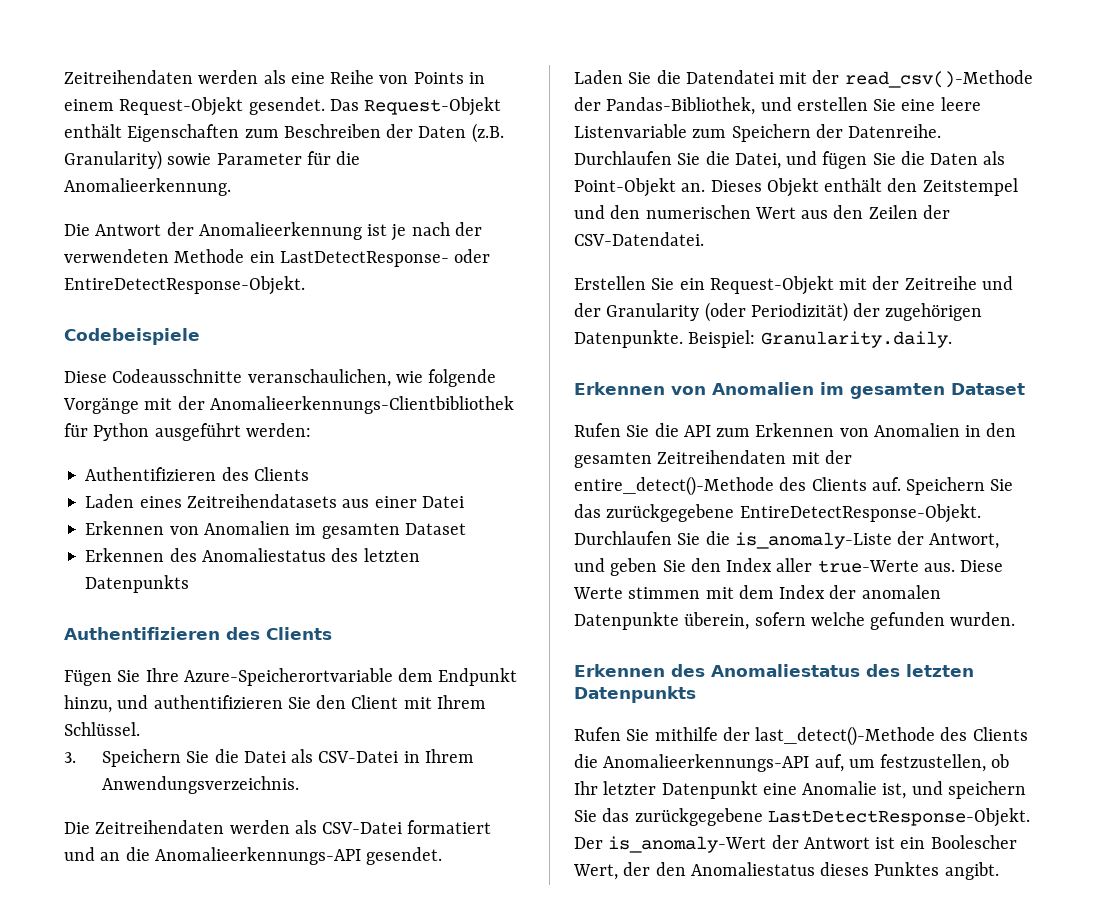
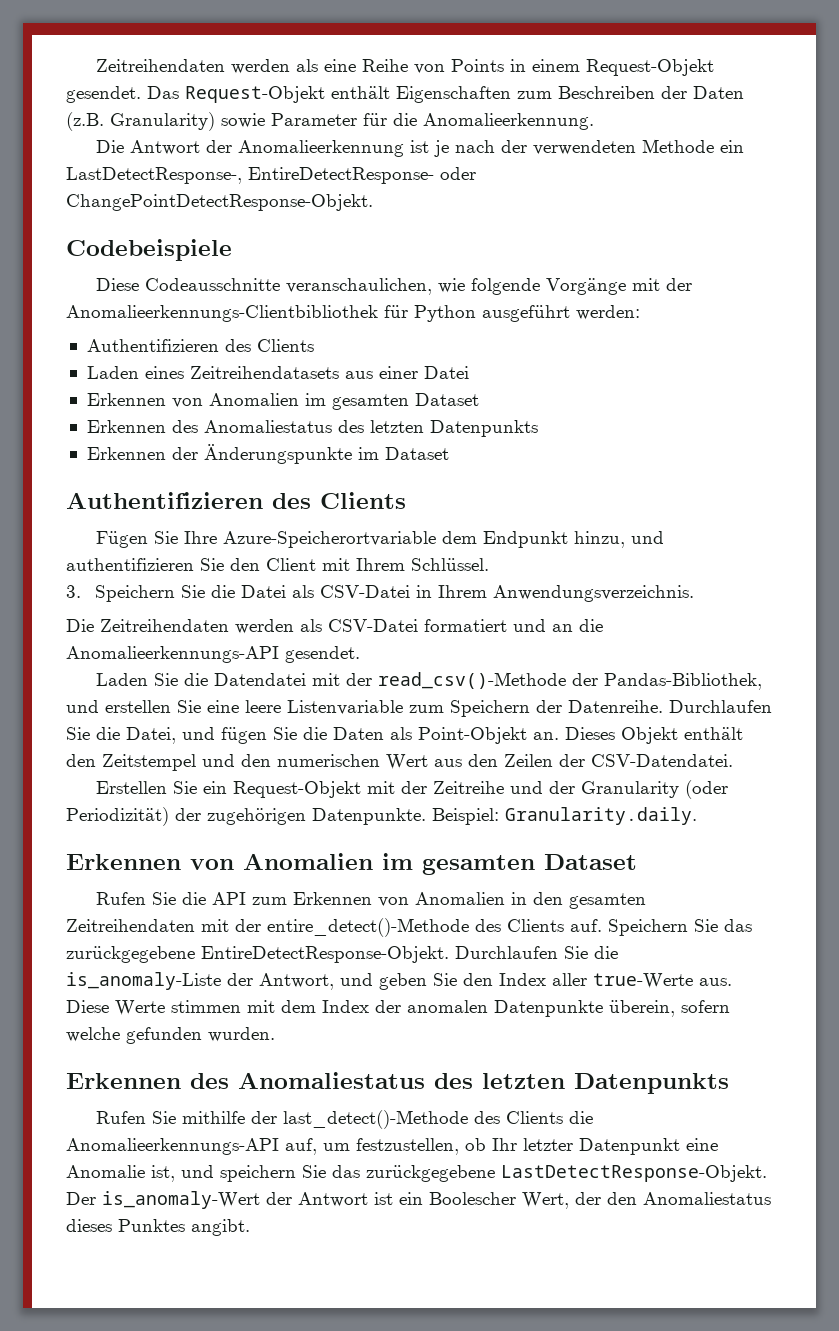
[279,249,491,267] [64,276,305,295] LastDetectResponse- oder EntireDetectResponse-Objekt. -> [66,167,476,184] [66,194,373,211] LastDetectResponse-, EntireDetectResponse- oder ChangePointDetectResponse-Objekt.
(190, 584) none -> [86,444,449,464] // Erkennen der Änderungspunkte im Dataset

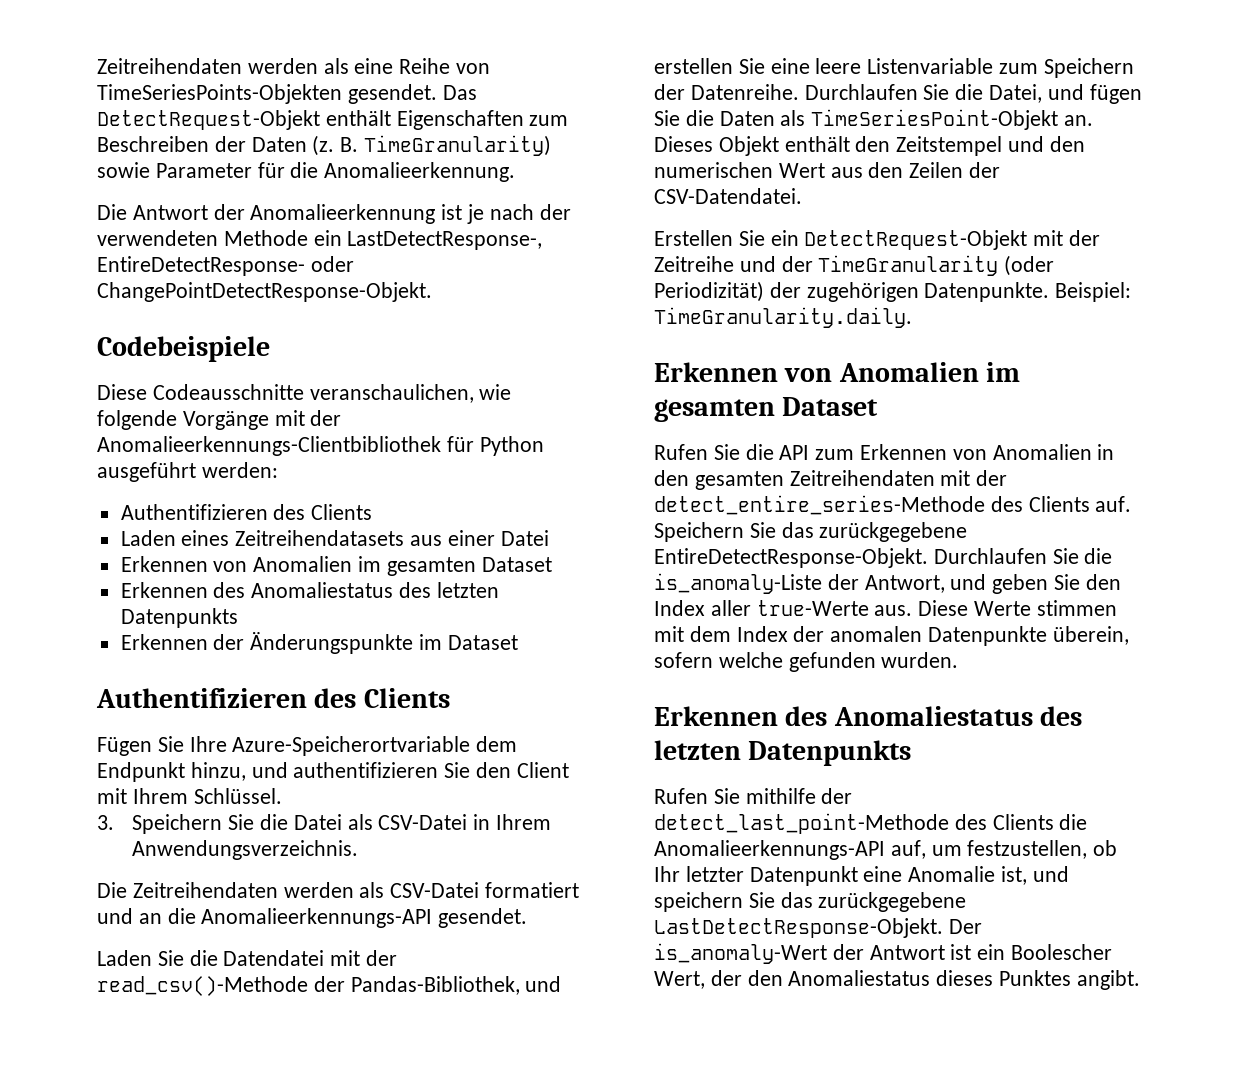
[450,59,714,76] Points in einem Request-Objekt -> [97,84,342,104] TimeSeriesPoints-Objekten
[185,86,325,103] Request-Objekt -> [97,110,320,130] DetectRequest-Objekt
[66,112,215,131] (z.B. Granularity) -> [312,135,552,156] (z. B. TimeGranularity)
[418,727,527,744] Point-Objekt -> [811,109,1059,130] TimeSeriesPoint-Objekt
[232,781,361,798] Request-Objekt -> [804,230,1028,250] DetectRequest-Objekt
[580,781,679,798] Granularity -> [818,255,999,276] TimeGranularity
[505,807,697,825] Granularity.daily. -> [654,307,912,328] TimeGranularity.daily.
[267,918,469,937] entire_detect()-Methode -> [654,495,985,515] detect_entire_series-Methode
[282,1110,468,1129] last_detect()-Methode -> [654,813,949,834] detect_last_point-Methode

